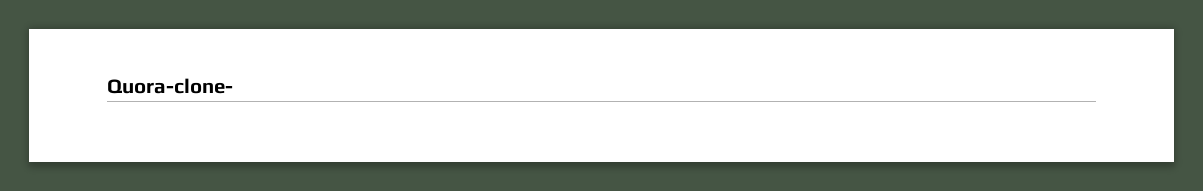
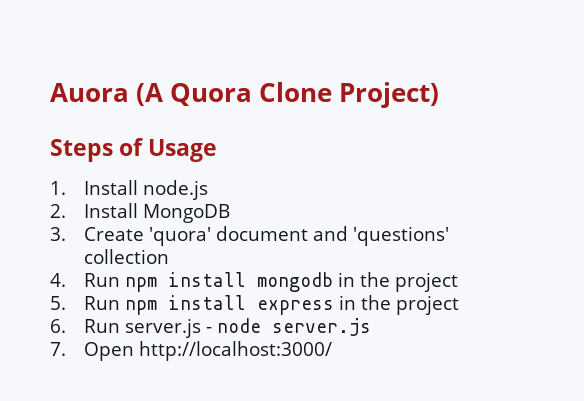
[107,78,233,94] Quora-clone- -> [50,82,440,108] [50,138,218,162] [50,180,209,200] [50,203,231,223] [50,226,450,246] [84,249,170,264] [50,272,459,292] [50,295,460,315] [50,318,372,338] [50,341,333,361] Auora (A Quora Clone Project) // Steps of Usage // 1. Install node.js // 2. Install MongoDB // 3. Create 'quora' document and 'questions' collection // 4. Run npm install mongodb in the project // 5. Run npm install express in the project // 6. Run server.js - node server.js // 7. Open http://localhost:3000/

